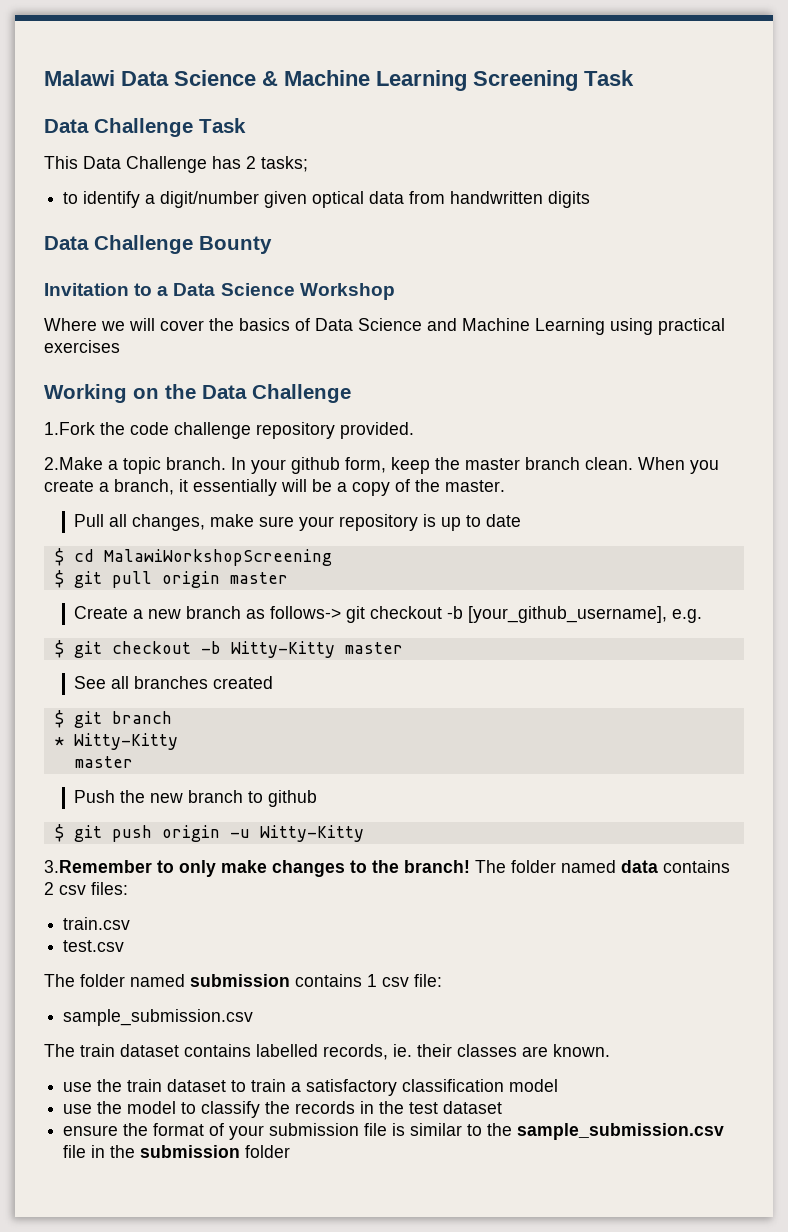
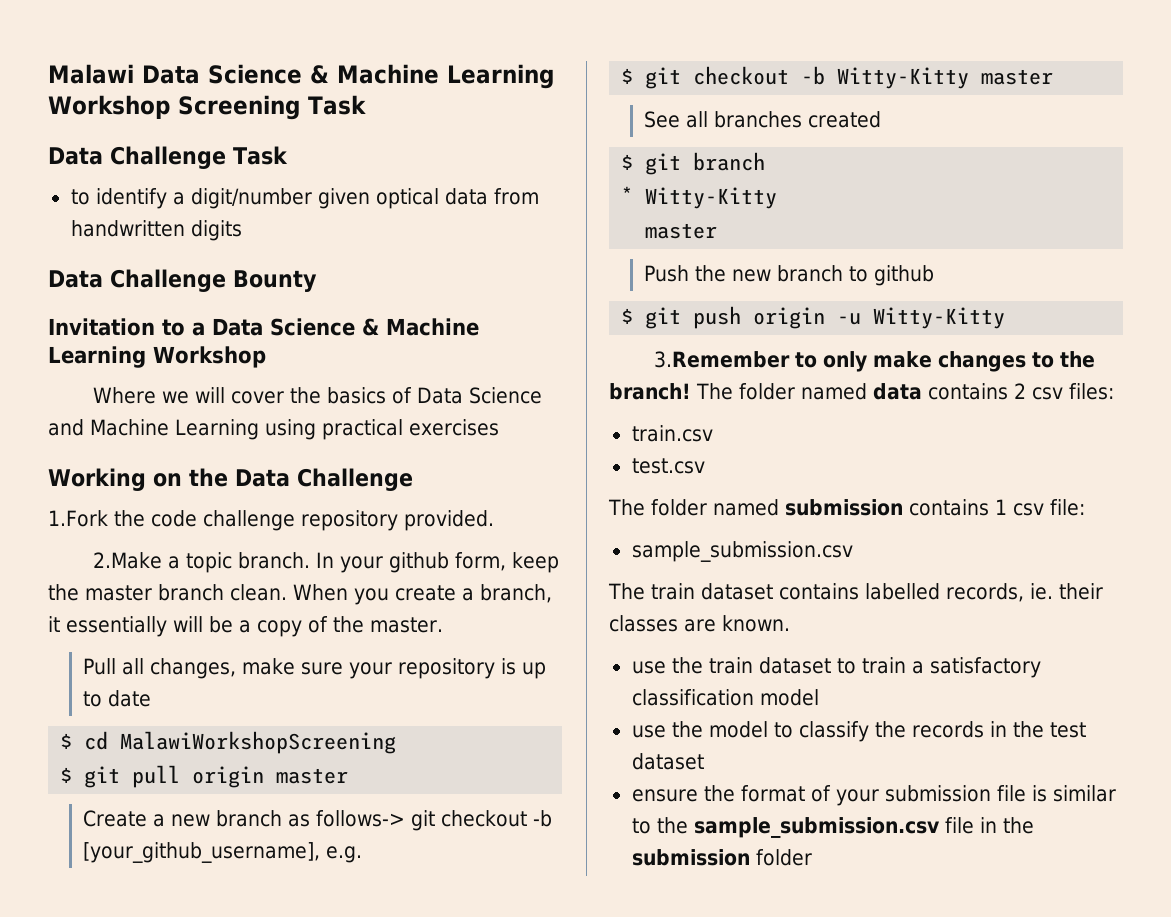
(467, 80) none -> [48,95,170,119] Workshop
[44,156,308,173] // This Data Challenge has 2 tasks; -> (288, 155) none
(295, 289) none -> [362,318,479,336] [48,346,146,368] & Machine Learning

